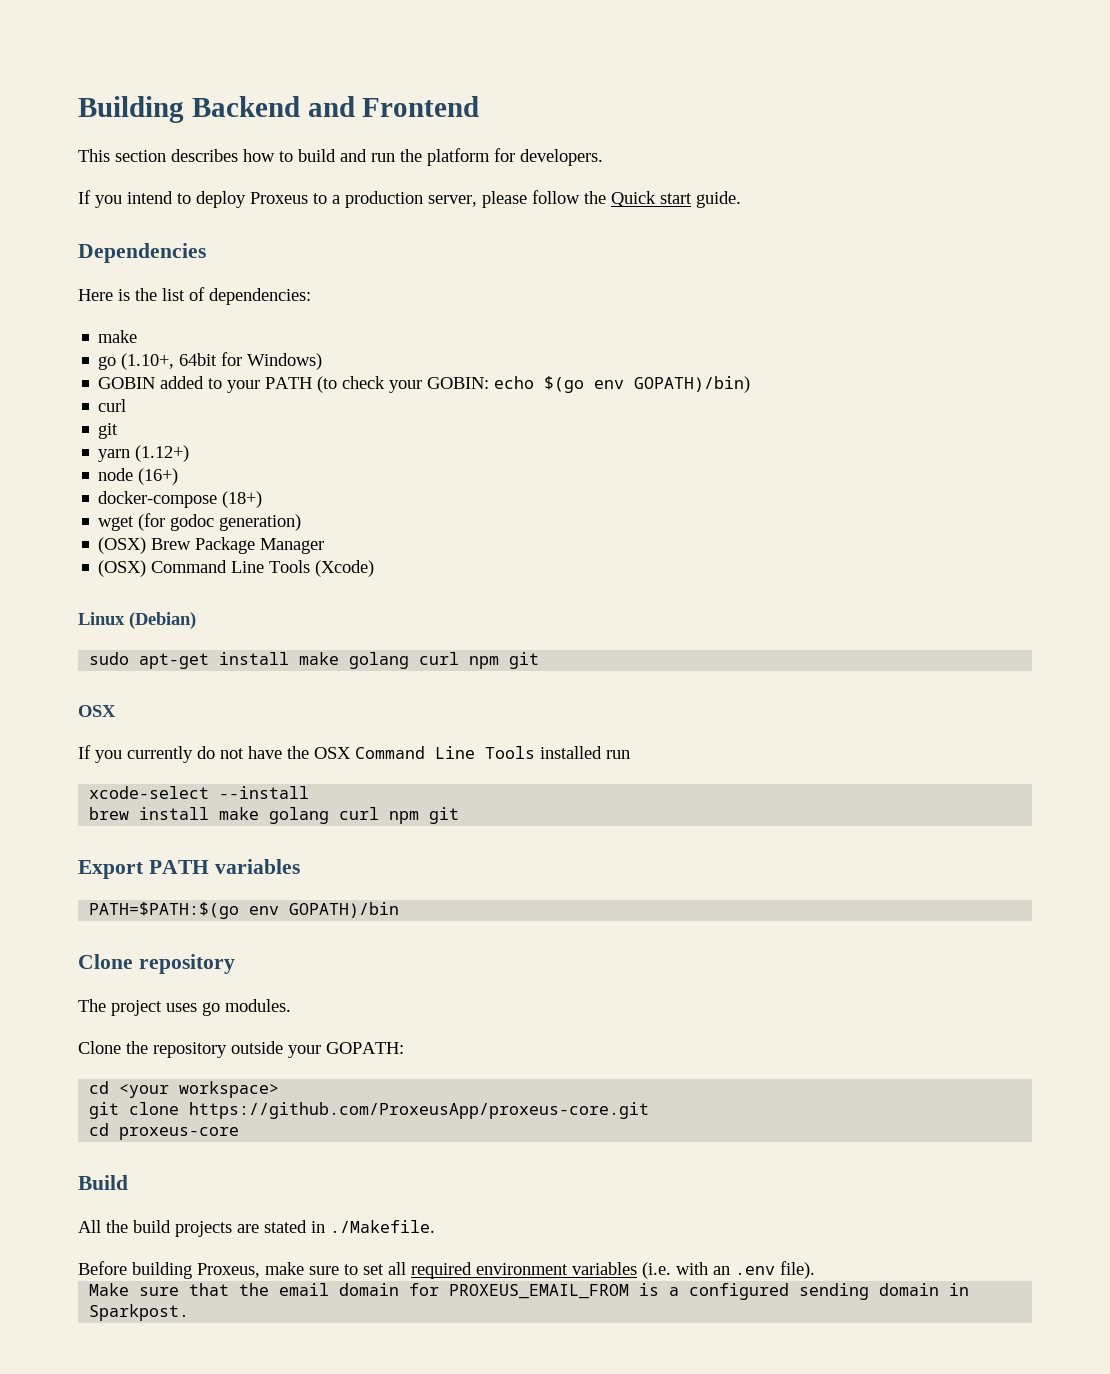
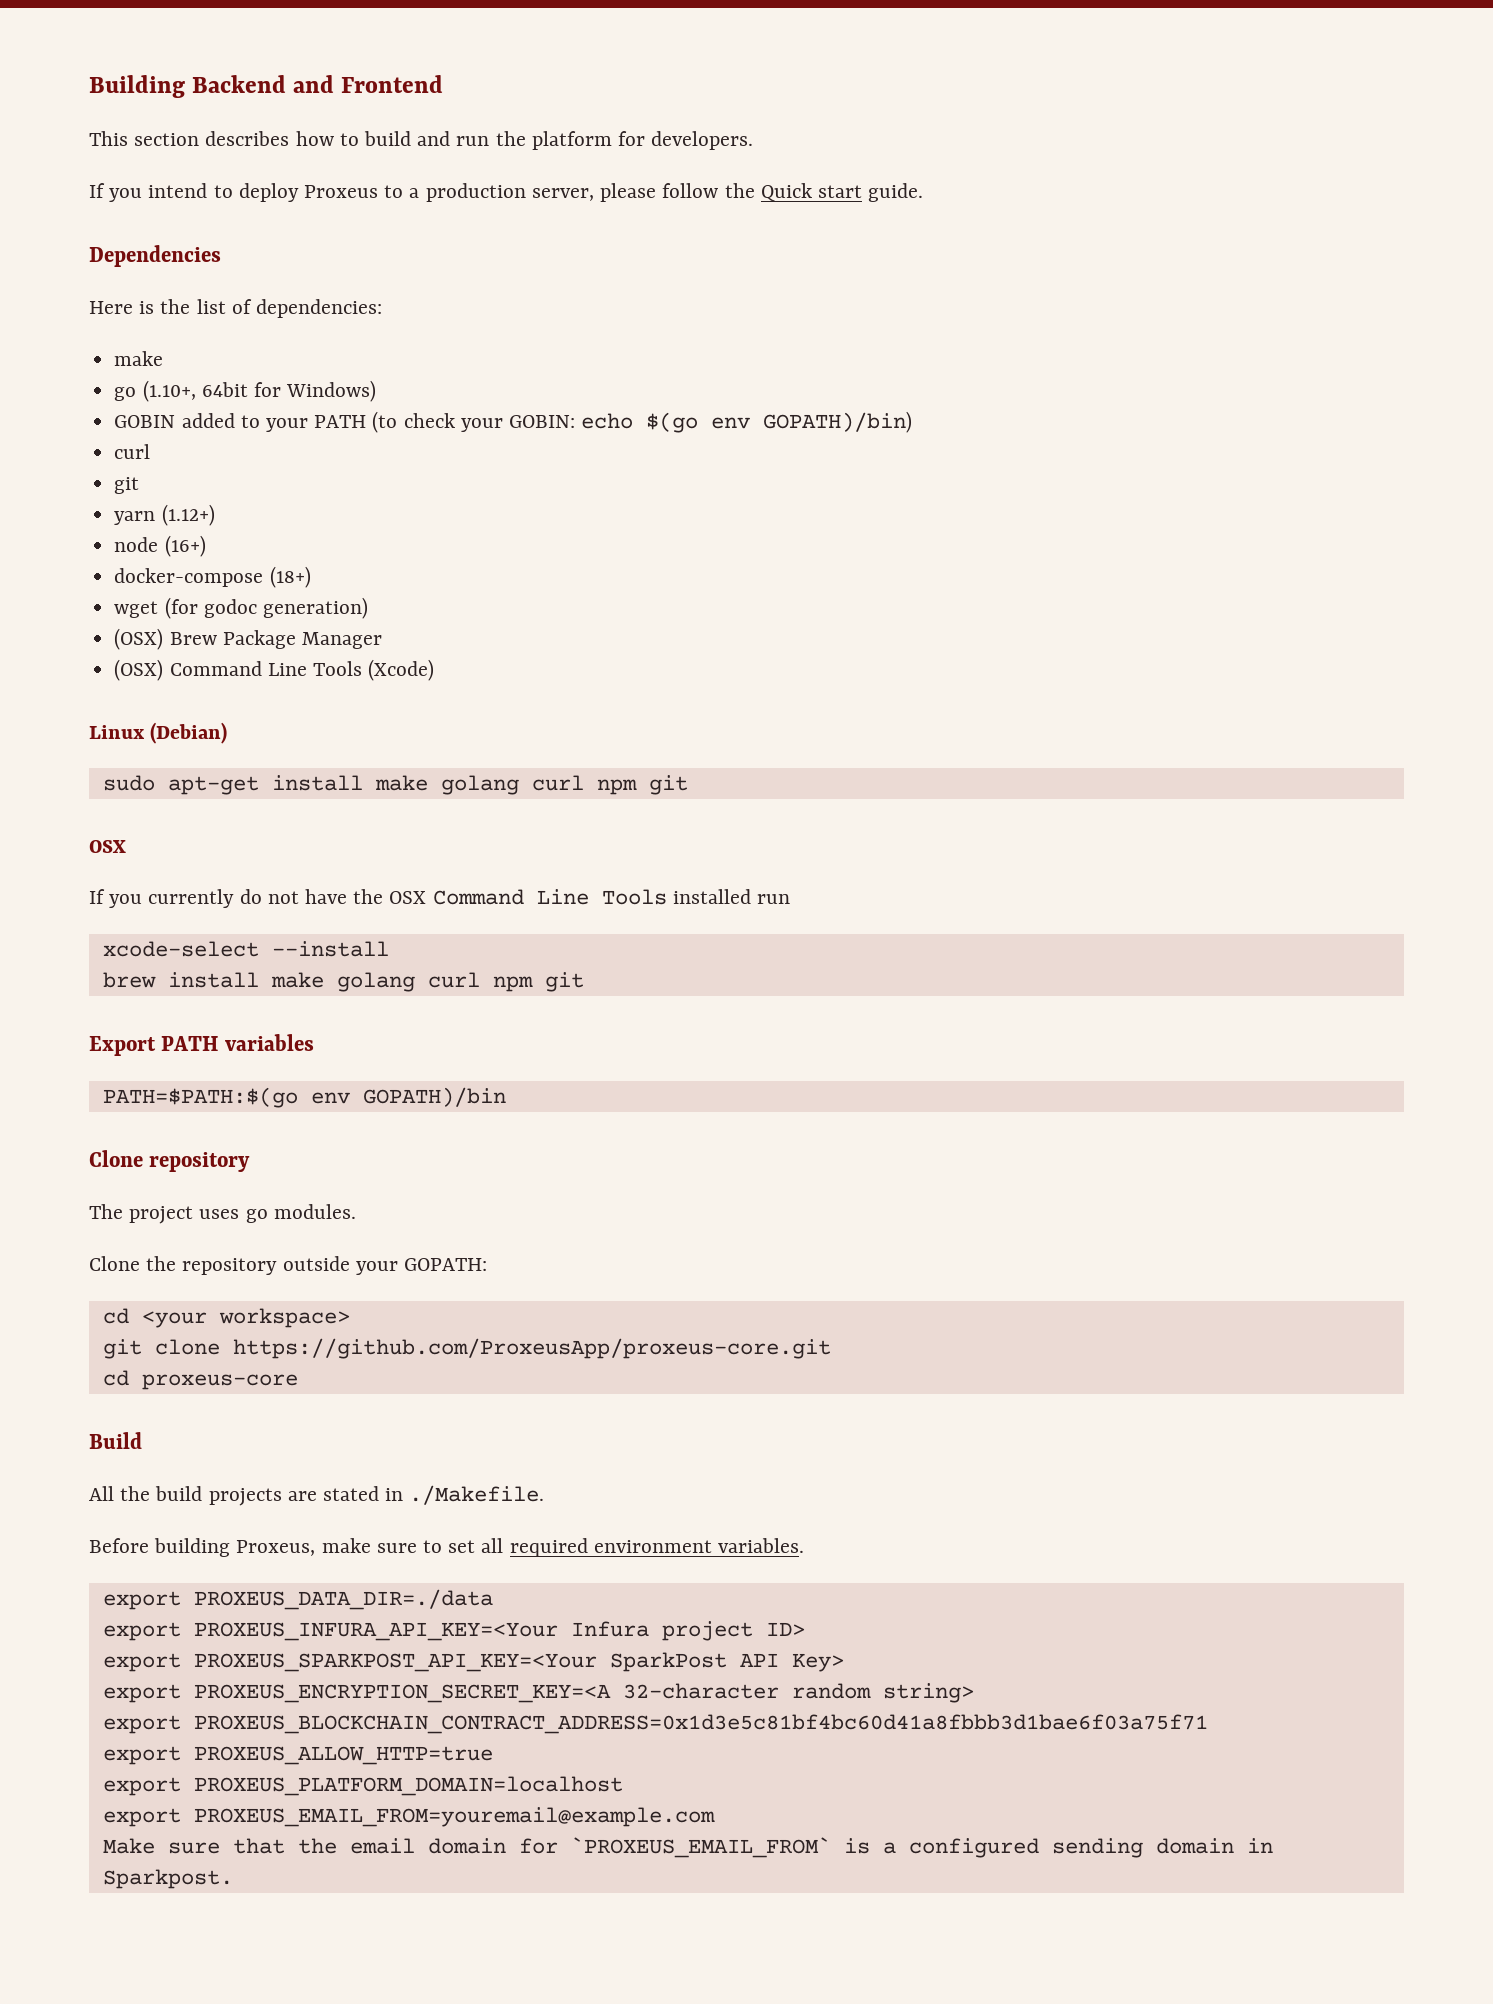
[572,1261,815,1279] variables (i.e. with an .env file). -> [718,1538,805,1553] [102,1589,493,1610] [102,1621,805,1641] [102,1652,844,1672] [102,1683,974,1703] [102,1714,1208,1734] [102,1746,493,1765] [102,1776,623,1796] [102,1807,715,1827] variables. // export PROXEUS_DATA_DIR=./data // export PROXEUS_INFURA_API_KEY=<Your Infura project ID> // export PROXEUS_SPARKPOST_API_KEY=<Your SparkPost API Key> // export PROXEUS_ENCRYPTION_SECRET_KEY=<A 32-character random string> // export PROXEUS_BLOCKCHAIN_CONTRACT_ADDRESS=0x1d3e5c81bf4bc60d41a8fbbb3d1bae6f03a75f71 // export PROXEUS_ALLOW_HTTP=true // export PROXEUS_PLATFORM_DOMAIN=localhost // export PROXEUS_EMAIL_FROM=youremail@example.com
[449,1284,630,1299] PROXEUS_EMAIL_FROM -> [570,1837,831,1858] `PROXEUS_EMAIL_FROM`

